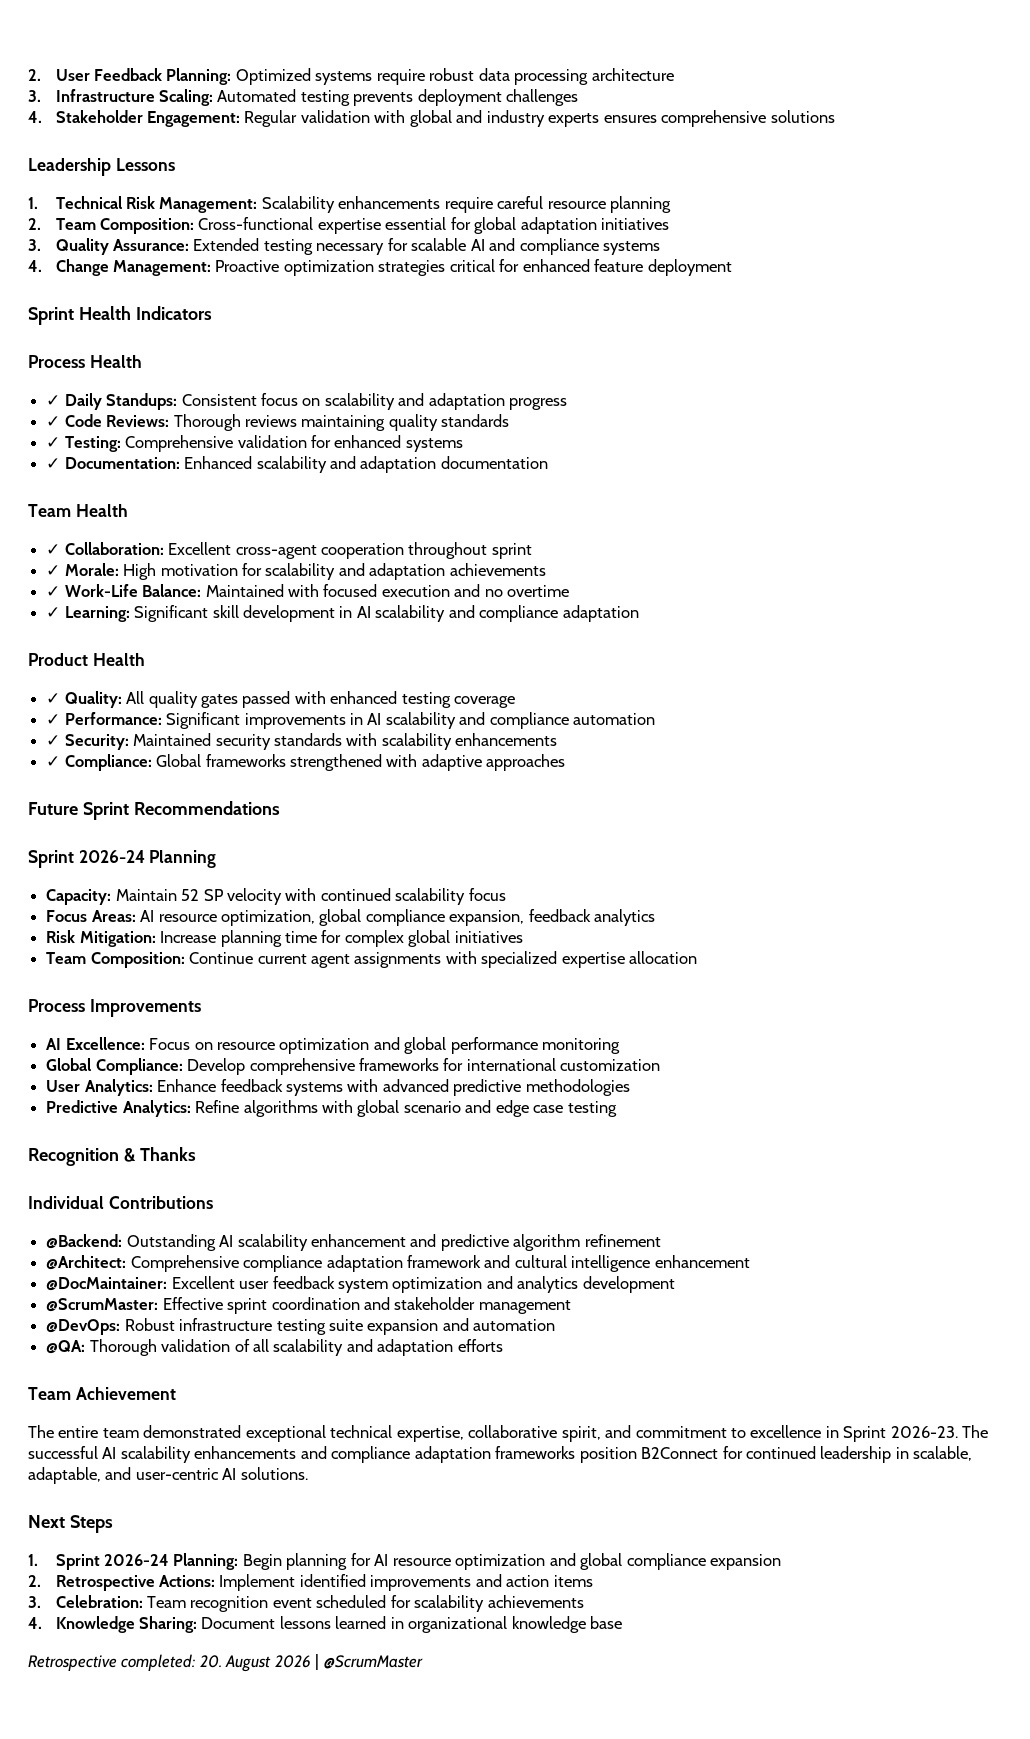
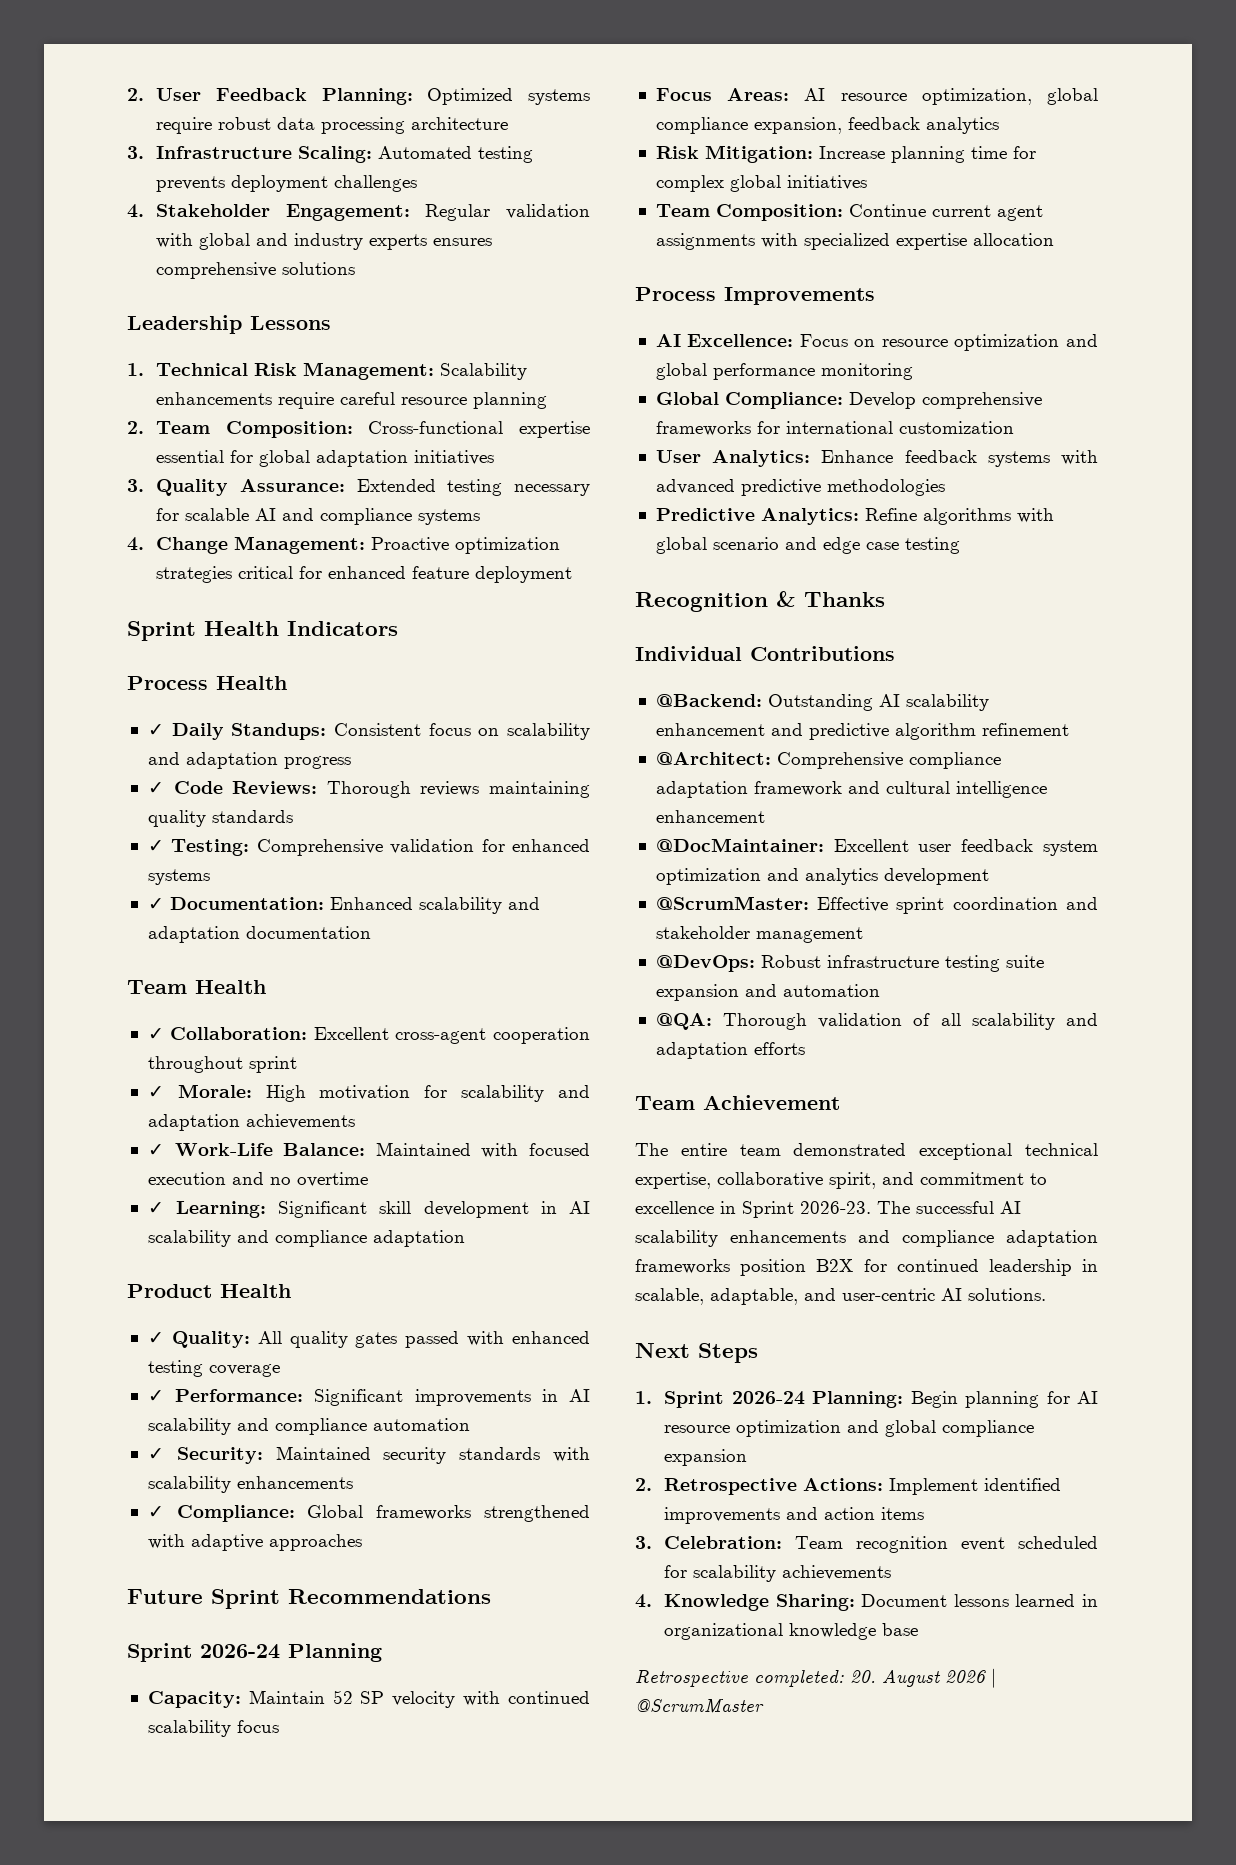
[641,1447,719,1459] B2Connect -> [816,1259,854,1272] B2X

